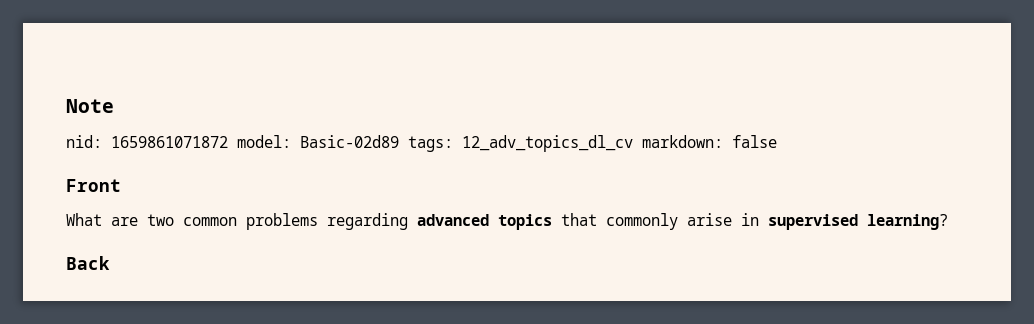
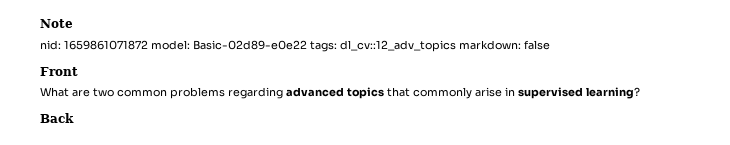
[300,135,633,152] Basic-02d89 tags: 12_adv_topics_dl_cv -> [193,40,456,52] Basic-02d89-e0e22 tags: dl_cv::12_adv_topics

